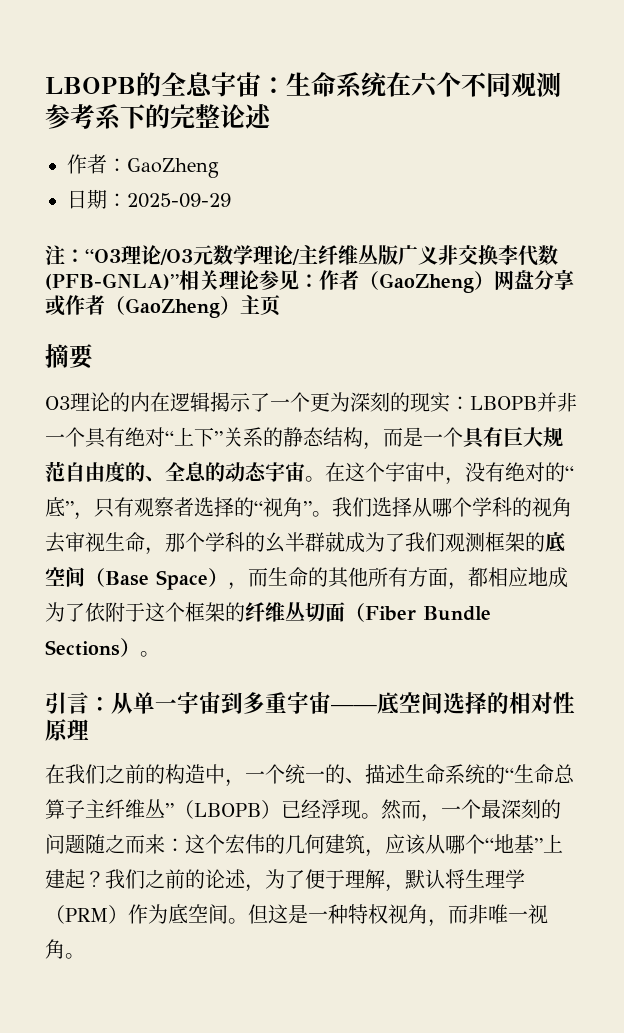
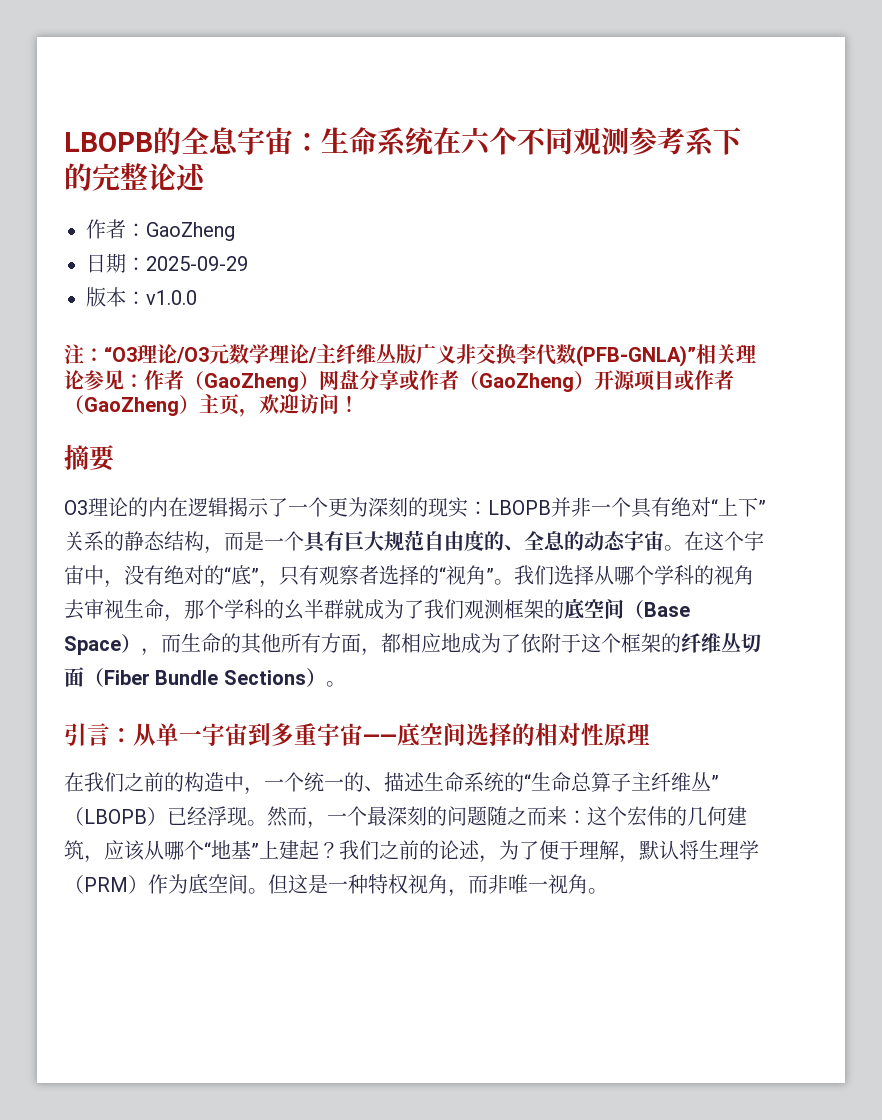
(231, 200) none -> [86,287,197,307] // 版本：v1.0.0
[240,295,280,316] 主页 -> [594,370,734,391] [64,394,359,417] 开源项目或作者（GaoZheng）主页，欢迎访问！

